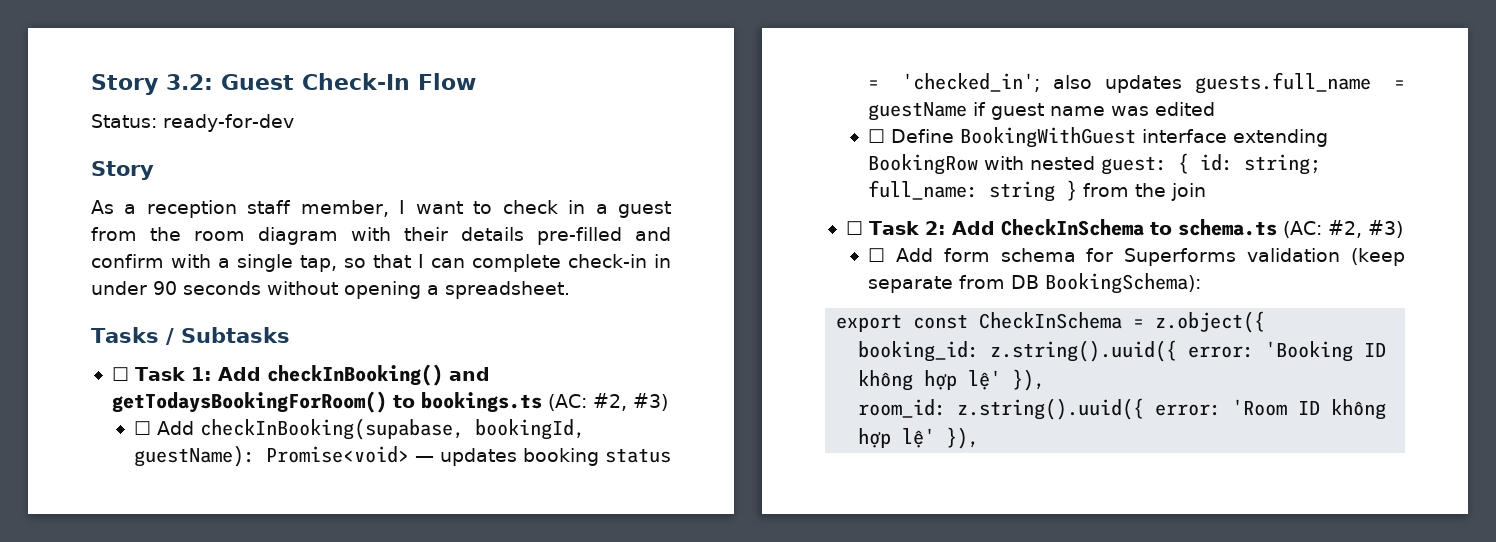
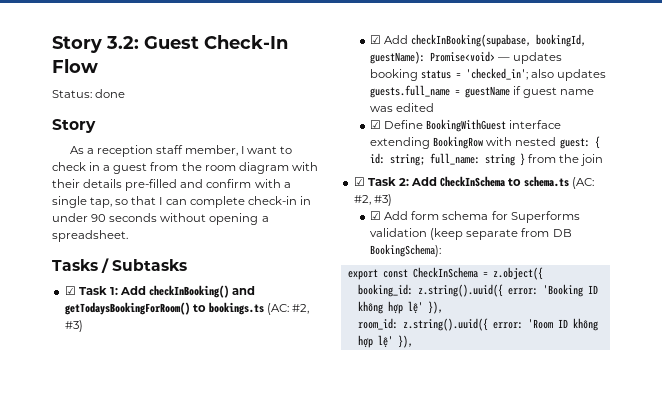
[163,114,294,132] ready-for-dev -> [95,89,126,98] done
[111,367,129,381] ☐ -> [64,286,76,295] ☑
[133,421,151,435] ☐ -> [370,35,382,44] ☑
[867,129,885,143] ☐ -> [370,120,382,129] ☑
[845,221,863,235] ☐ -> [353,177,365,186] ☑
[867,248,885,262] ☐ -> [370,211,382,220] ☑

